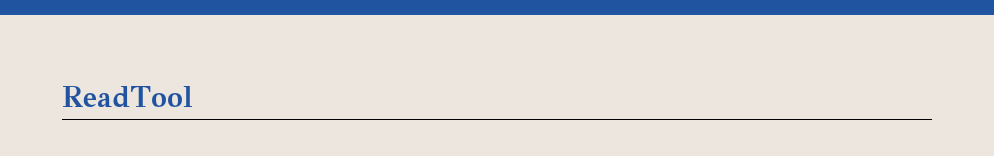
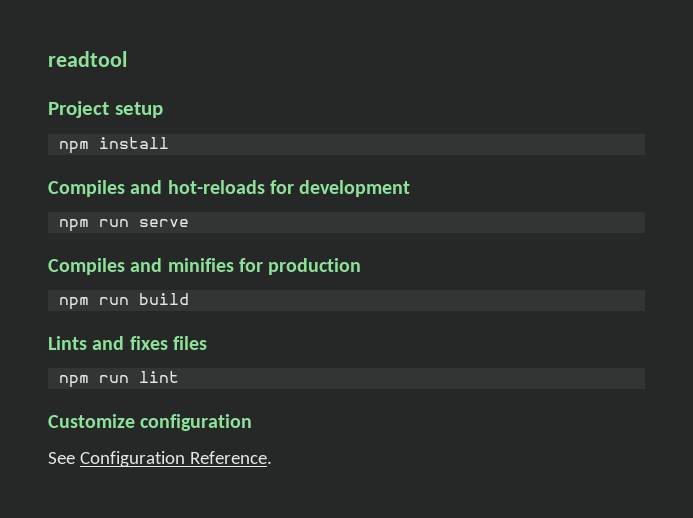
[62,86,193,108] ReadTool -> [48,51,127,67] [48,101,163,118] [59,137,170,154] [48,180,411,197] [59,219,190,232] [48,258,362,275] [59,293,190,310] [48,336,207,350] [59,371,180,388] [48,414,253,431] [48,451,272,467] readtool // Project setup // npm install // Compiles and hot-reloads for development // npm run serve // Compiles and minifies for production // npm run build // Lints and fixes files // npm run lint // Customize configuration // See Configuration Reference.

